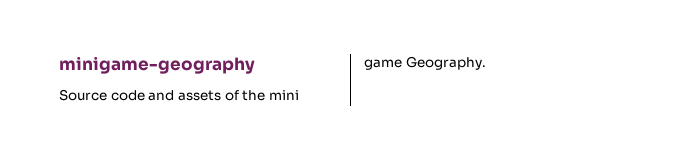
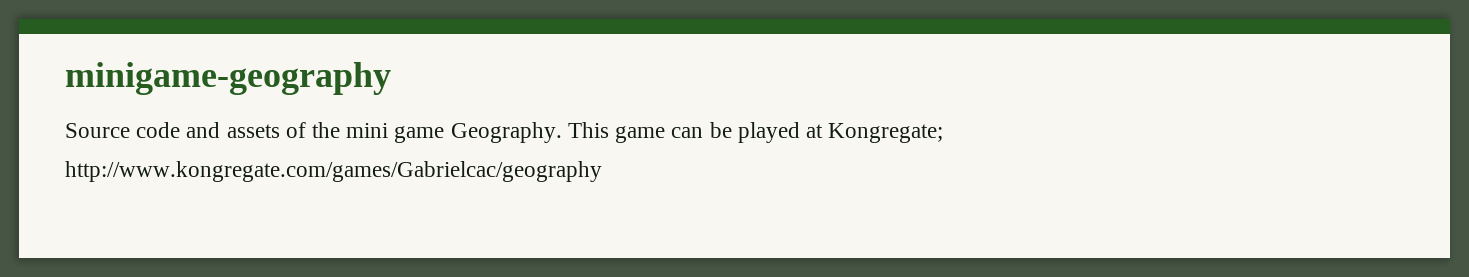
(486, 63) none -> [567,122,944,143] [65,161,602,182] This game can be played at Kongregate; http://www.kongregate.com/games/Gabrielcac/geography

